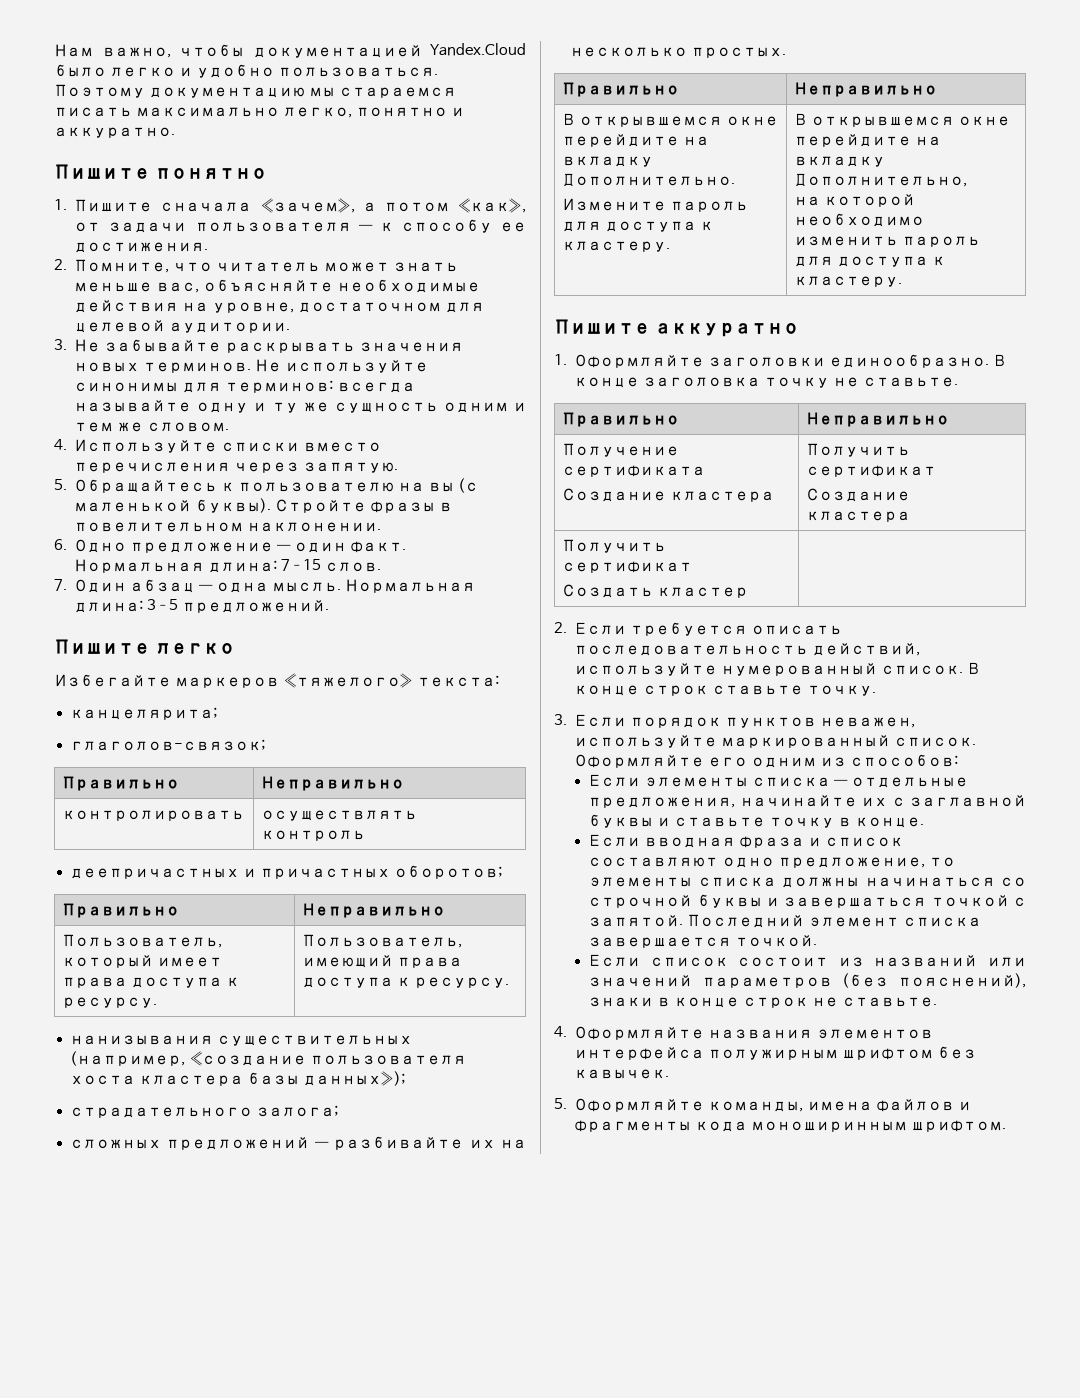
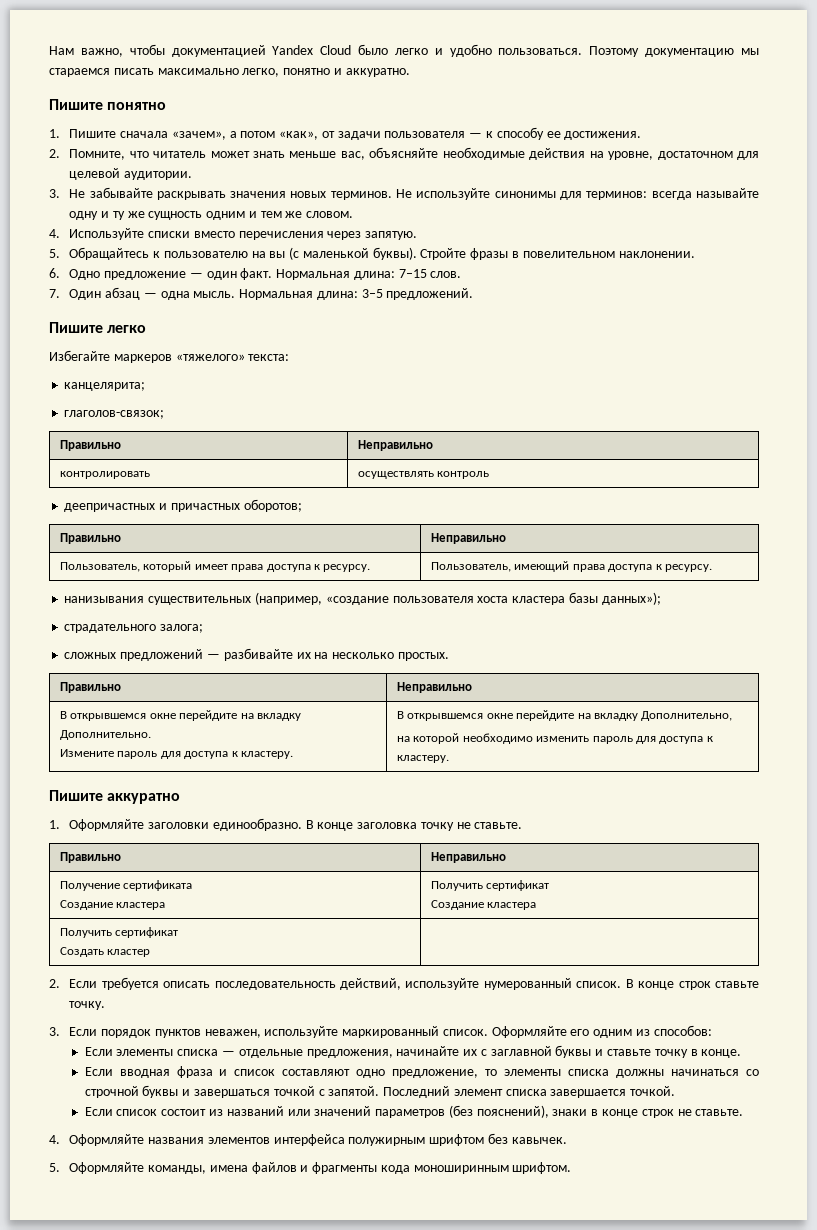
[430,43,527,56] Yandex.Cloud -> [272,45,352,55] Yandex Cloud

